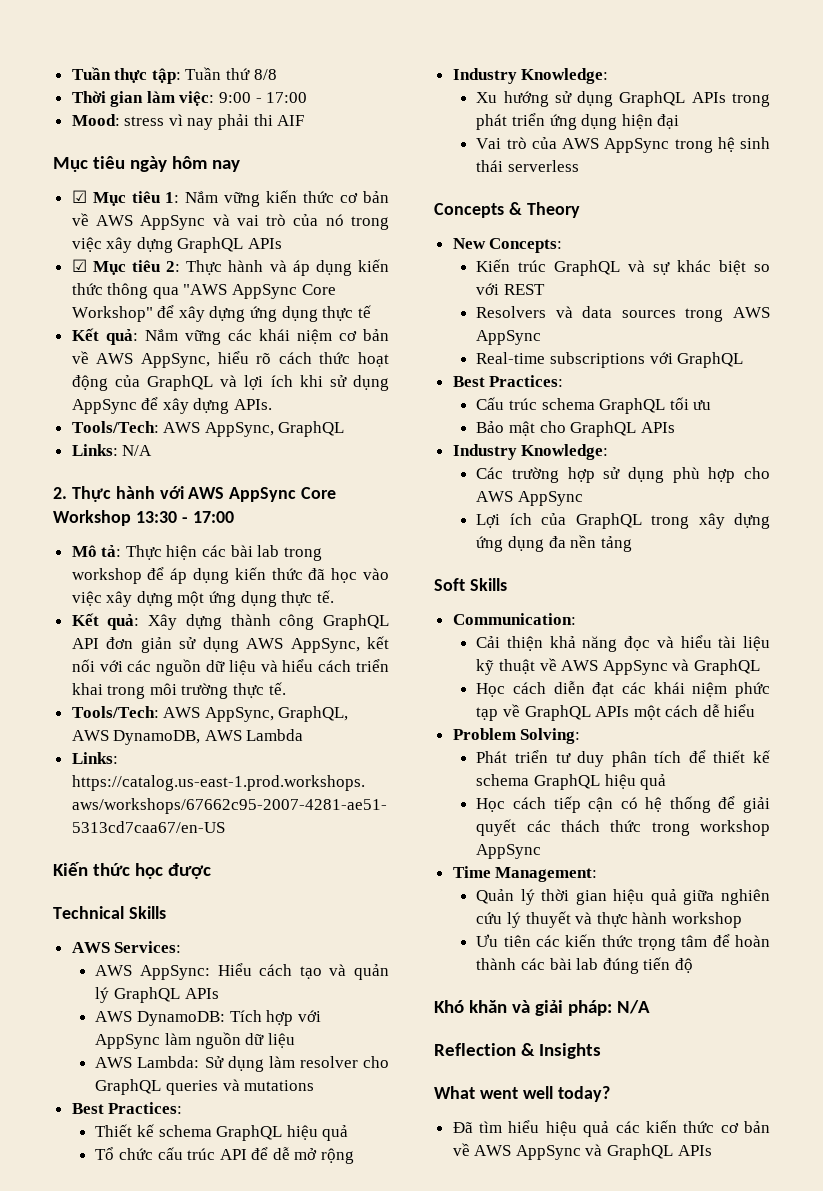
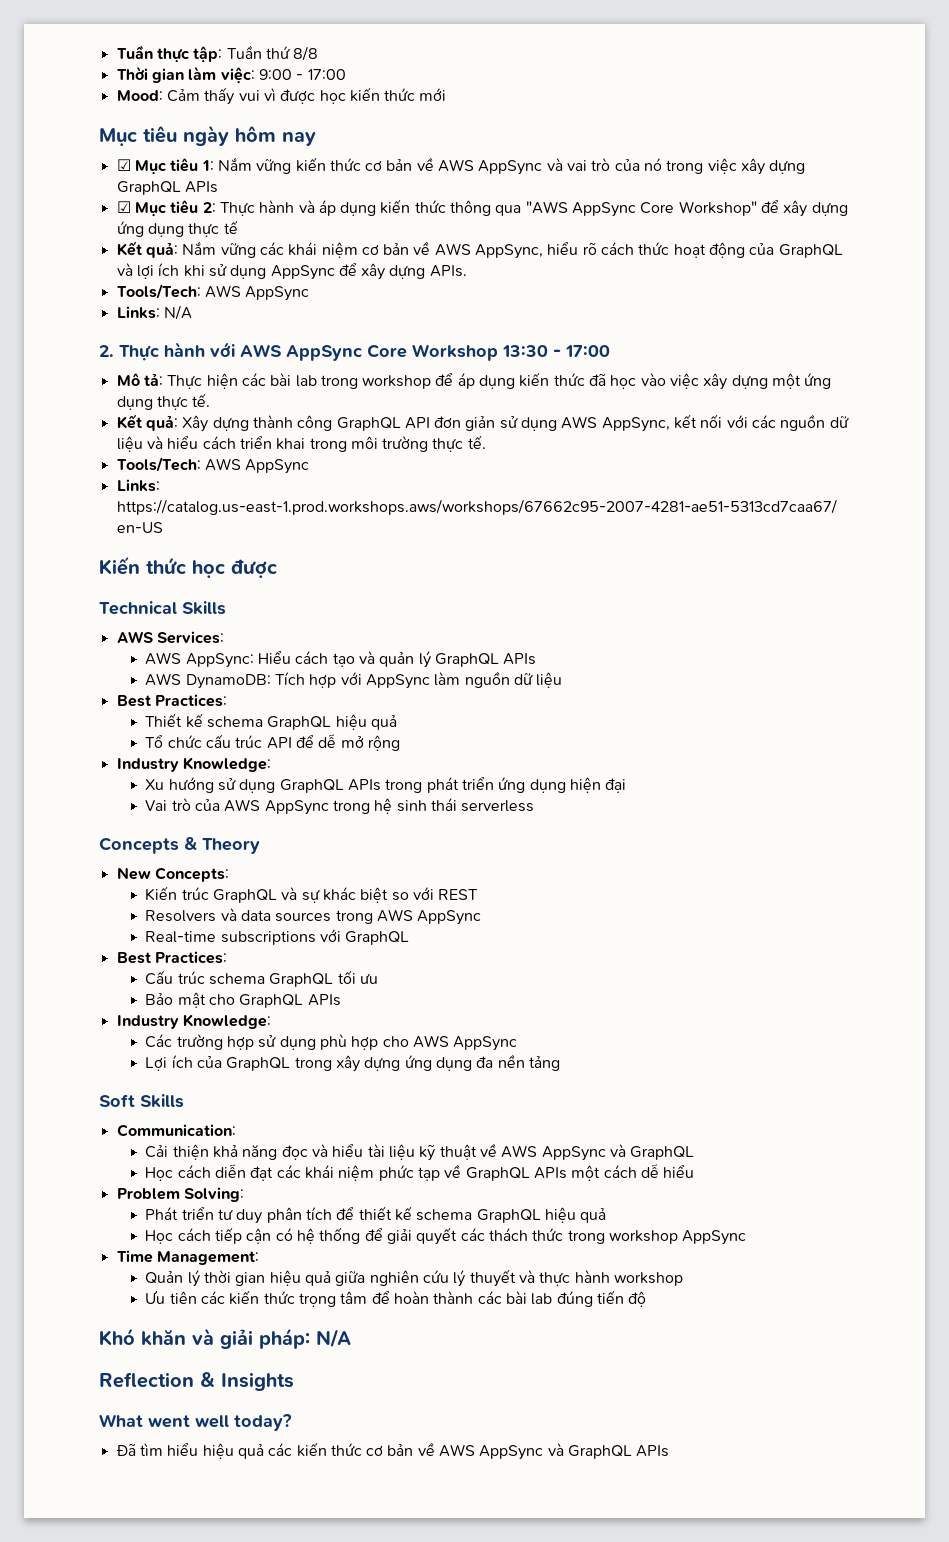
[124,114,305,130] stress vì nay phải thi AIF -> [166,87,447,105] Cảm thấy vui vì được học kiến thức mới
[204,421,345,437] AppSync, GraphQL -> [245,286,310,301] AppSync
[204,706,349,722] [71,729,304,745] AppSync, GraphQL, AWS DynamoDB, AWS Lambda -> [245,459,310,474] AppSync
[95,1056,389,1072] [95,1079,315,1095] // AWS Lambda: Sử dụng làm resolver cho GraphQL queries và mutations -> (563, 680) none

